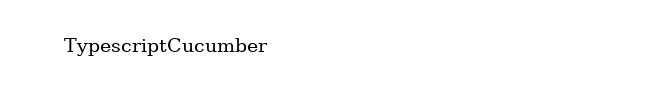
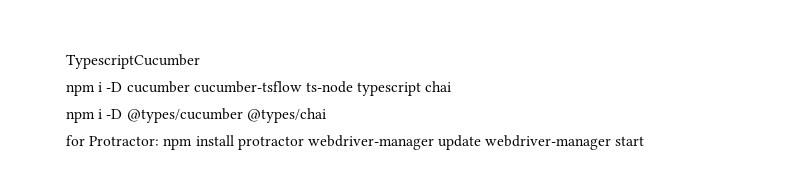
(268, 47) none -> [66,81,452,96] [66,108,326,123] [66,135,645,150] // npm i -D cucumber cucumber-tsflow ts-node typescript chai // npm i -D @types/cucumber @types/chai // for Protractor: npm install protractor webdriver-manager update webdriver-manager start

